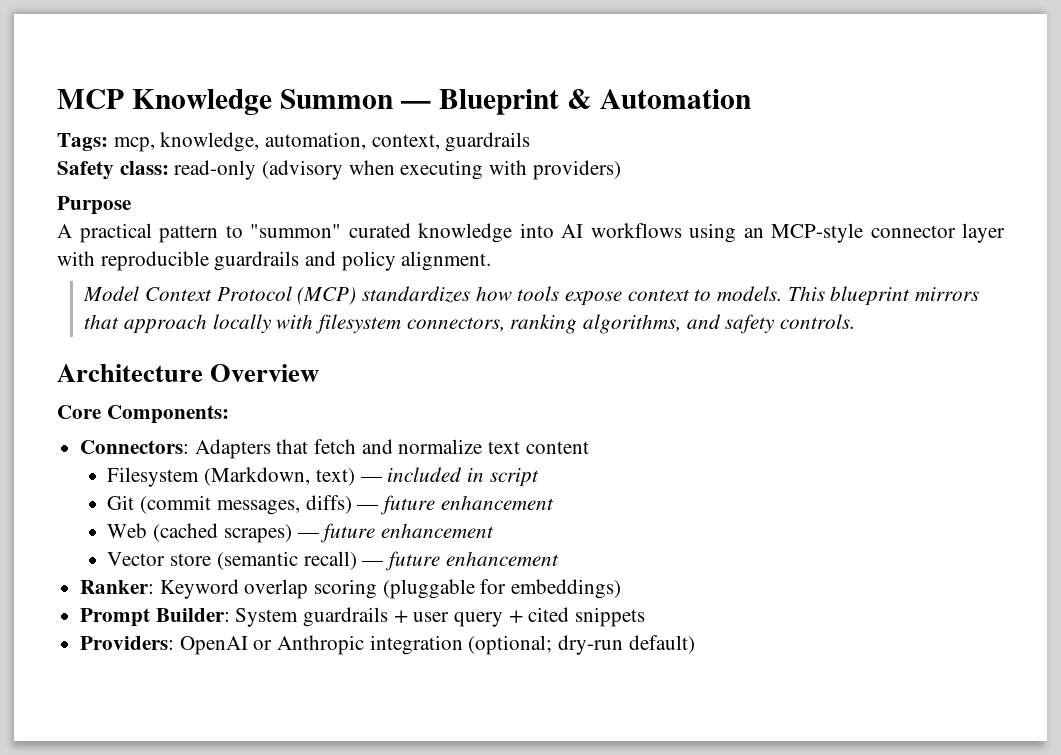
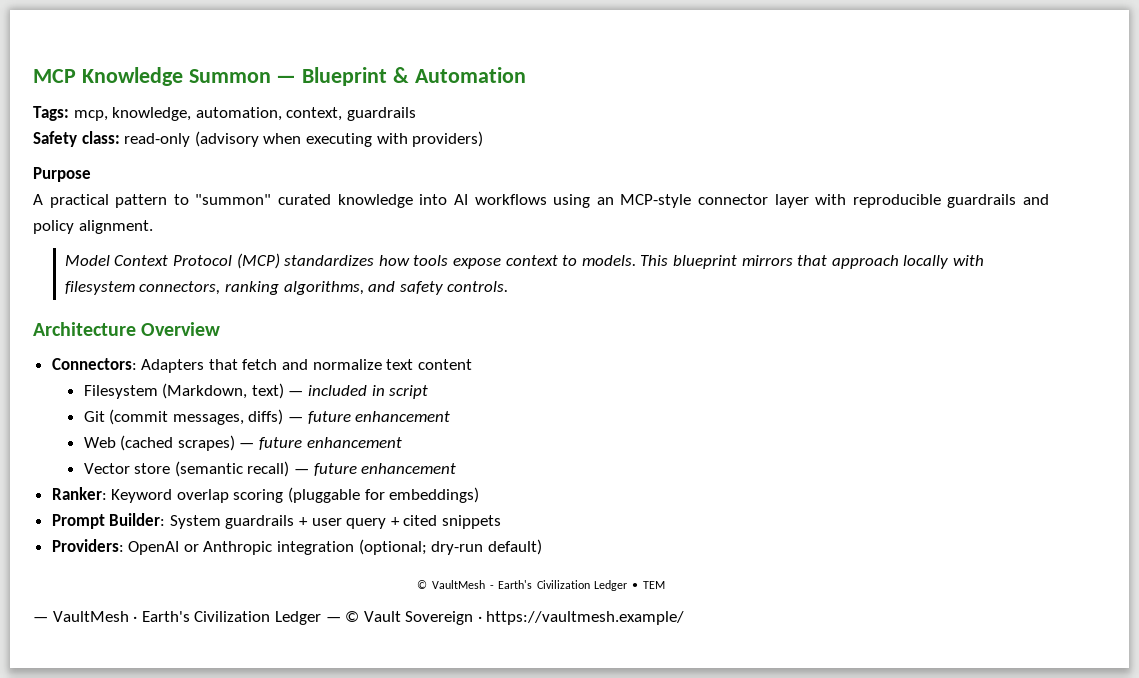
[57,405,229,424] // Core Components: -> (221, 329) none
(695, 644) none -> [417,580,665,591] [33,611,685,625] // © VaultMesh - Earth's Civilization Ledger • TEM // — VaultMesh · Earth's Civilization Ledger — © Vault Sovereign · https://vaultmesh.example/

